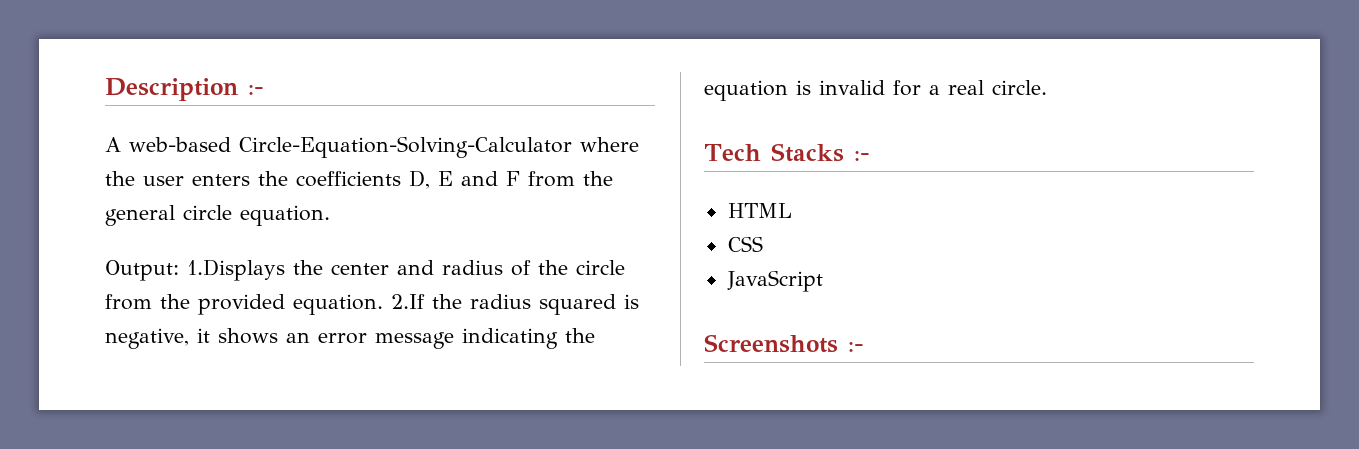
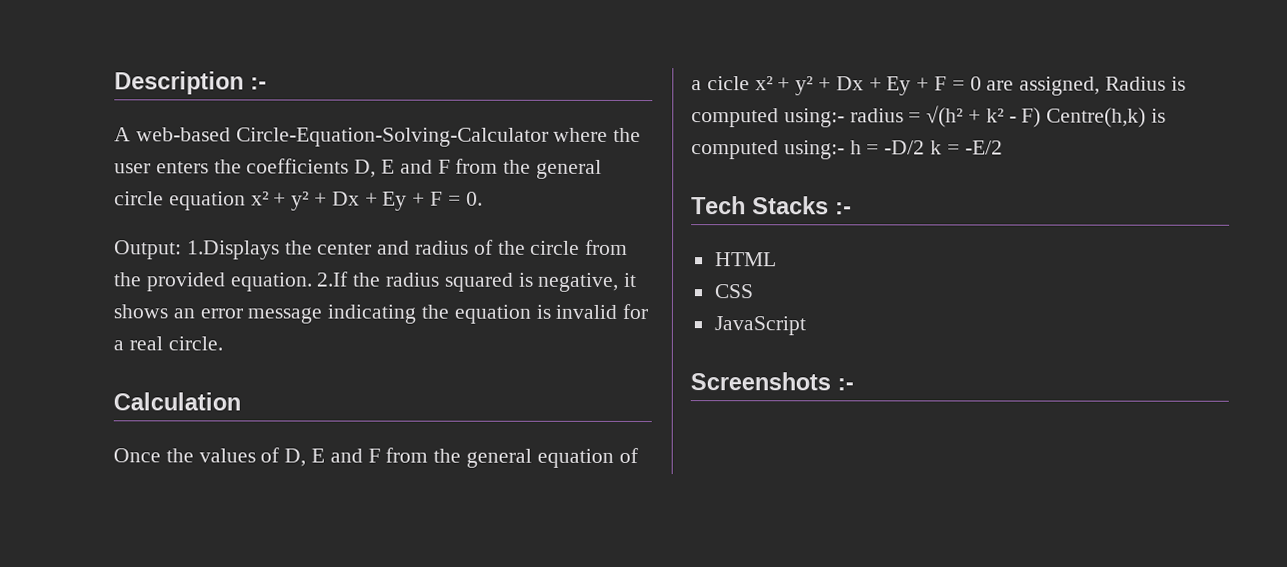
[240,205,330,226] equation. -> [168,191,483,211] equation x² + y² + Dx + Ey + F = 0.
(1047, 87) none -> [113,392,241,411] [113,447,639,468] [691,76,1186,96] [691,105,1167,128] [691,140,1003,160] // Calculation // Once the values of D, E and F from the general equation of a cicle x² + y² + Dx + Ey + F = 0 are assigned, Radius is computed using:- radius = √(h² + k² - F) Centre(h,k) is computed using:- h = -D/2 k = -E/2

